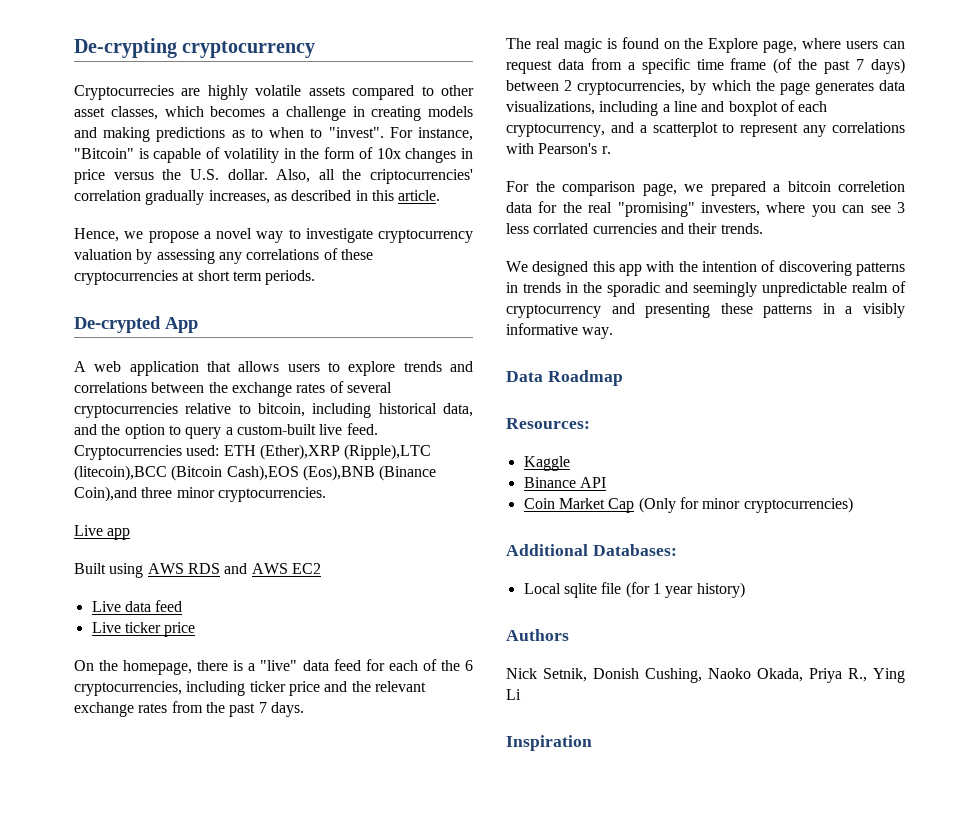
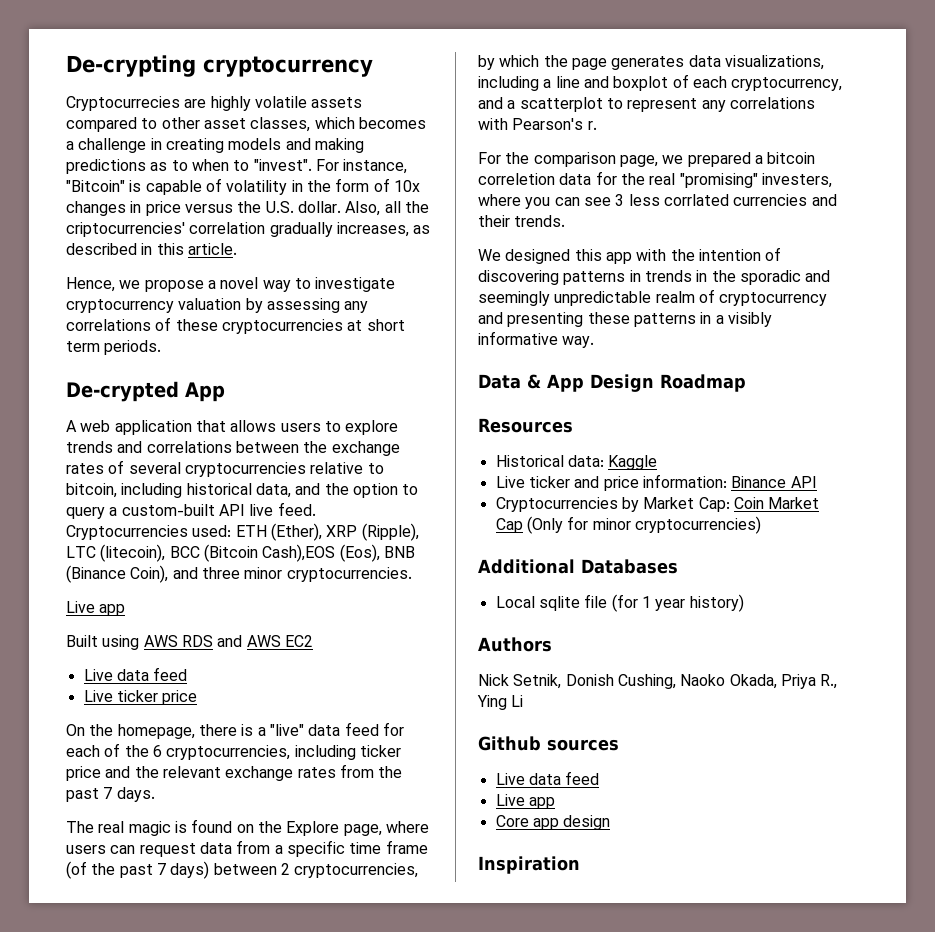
(316, 429) none -> [218,504,245,516] API
[259,444,432,460] [74,465,437,481] [74,486,137,502] (Ether),XRP (Ripple),LTC (litecoin),BCC (Bitcoin Cash),EOS (Eos),BNB (Binance Coin),and -> [270,523,419,541] [66,544,415,562] [66,565,198,583] (Ether), XRP (Ripple), LTC (litecoin), BCC (Bitcoin Cash),EOS (Eos), BNB (Binance Coin), and
[547,370,623,386] [506,418,590,429] [523,456,570,471] [523,477,606,488] Roadmap // Resources: // Kaggle // Binance API // -> [527,374,746,392] [478,418,573,433] [495,455,658,470] [495,474,817,491] [495,497,730,512] & App Design Roadmap // Resources // Historical data: Kaggle // Live ticker and price information: Binance API // Cryptocurrencies by Market Cap:
[592,544,677,556] Databases: -> [581,559,678,574] Databases
(521, 694) none -> [478,736,619,751] [495,771,600,785] [495,794,555,809] [495,815,611,830] // Github sources // Live data feed // Live app // Core app design

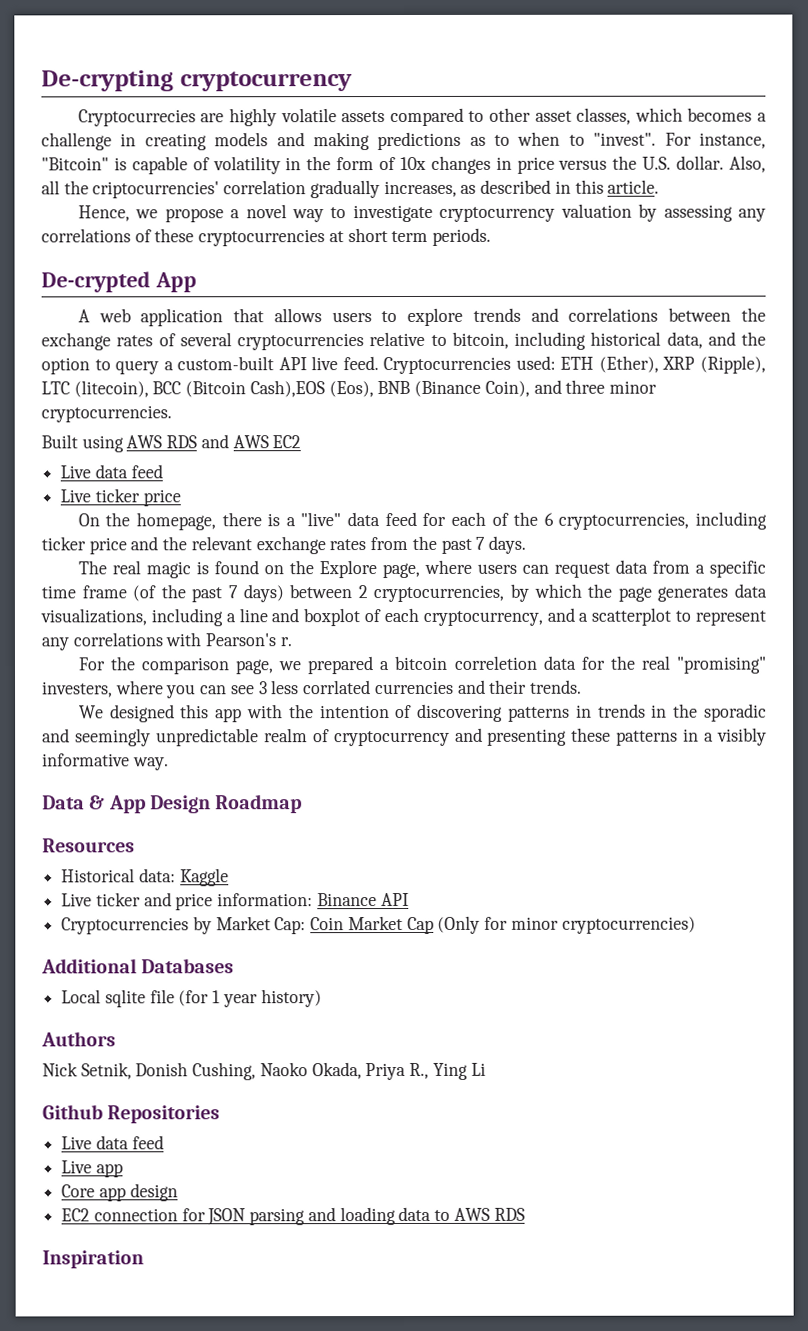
[66,601,126,616] // Live app -> (172, 414) none
[547,739,619,751] sources -> [107,1105,221,1124] Repositories
(611, 822) none -> [61,1206,525,1226] // EC2 connection for JSON parsing and loading data to AWS RDS

